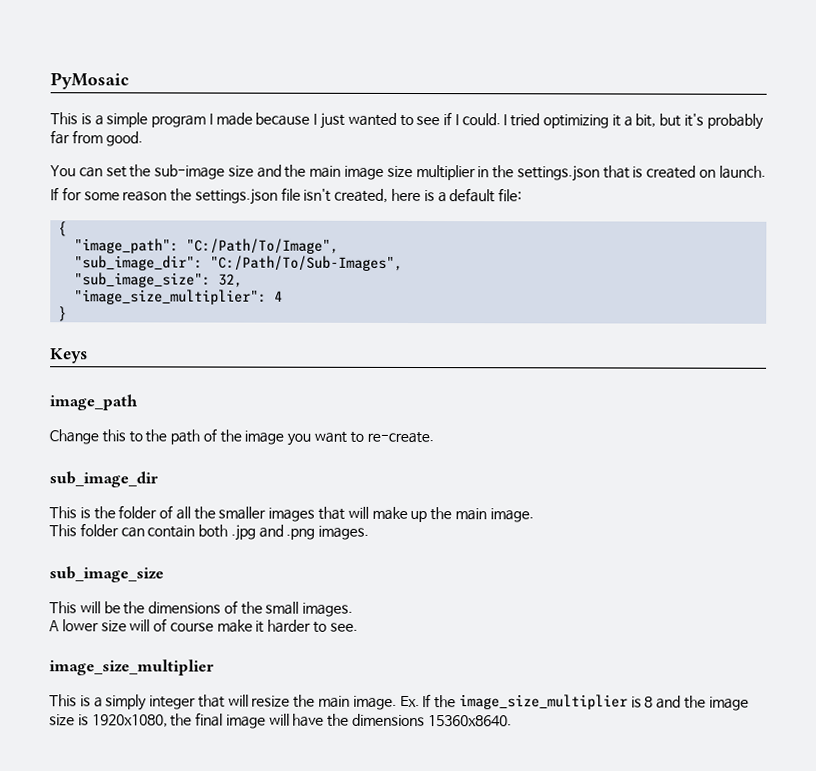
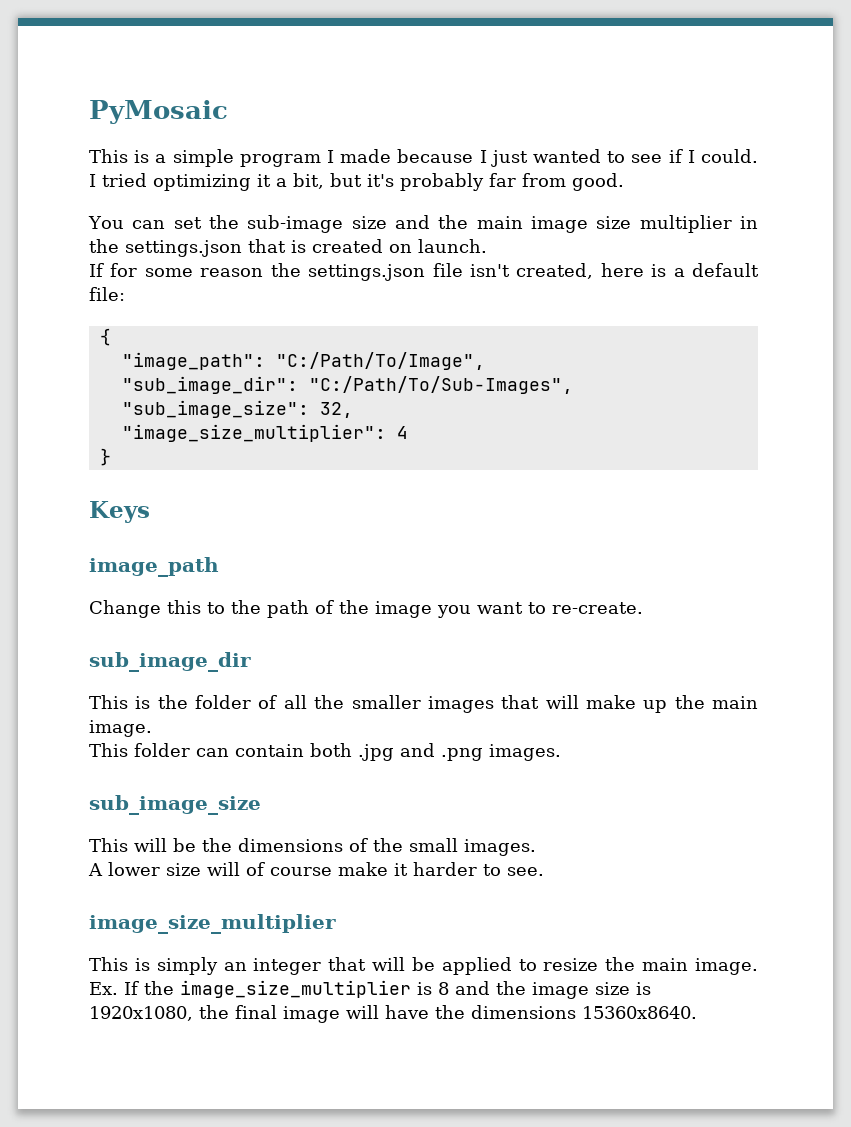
[93,694,148,711] a simply -> [156,957,247,975] simply an
(249, 700) none -> [411,957,537,975] be applied to

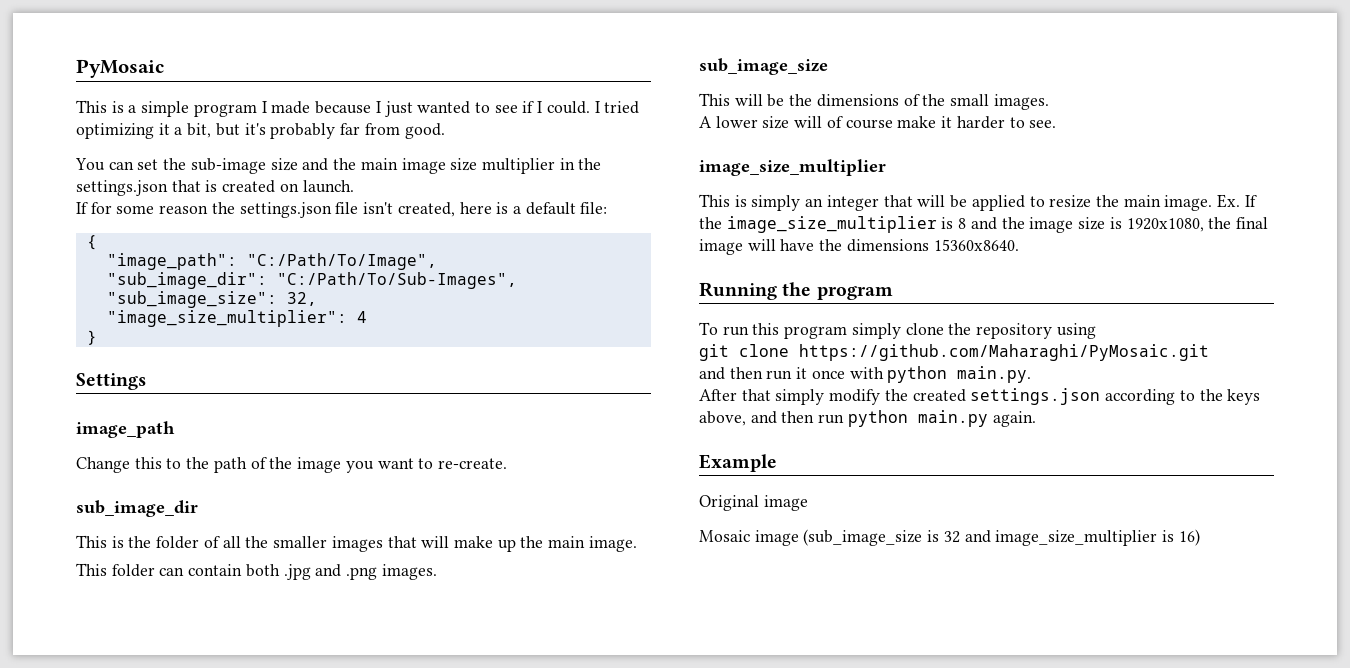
[89,501,150,523] Keys -> [76,373,146,390] Settings
(697, 1012) none -> [699,282,893,300] [699,322,1096,339] [699,344,1209,361] [699,366,1032,383] [699,388,1261,405] [699,410,1036,427] [699,454,777,472] [699,495,808,511] [699,529,1200,546] // Running the program // To run this program simply clone the repository using // git clone https://github.com/Maharaghi/PyMosaic.git // and then run it once with python main.py. // After that simply modify the created settings.json according to the keys above, and then run python main.py again. // Example // Original image // Mosaic image (sub_image_size is 32 and image_size_multiplier is 16)

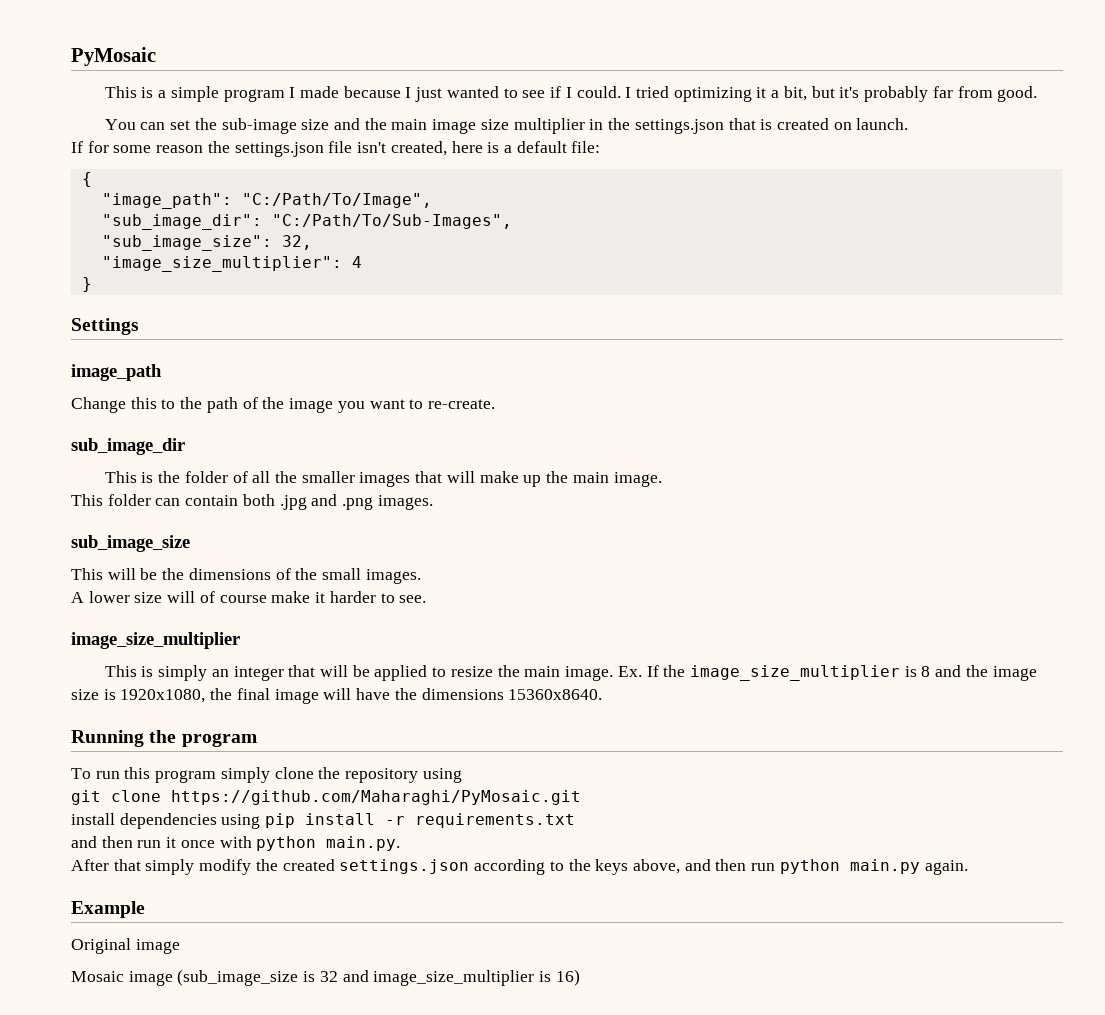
(1209, 352) none -> [71,813,576,829] // install dependencies using pip install -r requirements.txt

